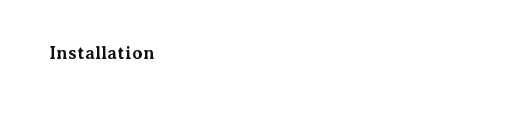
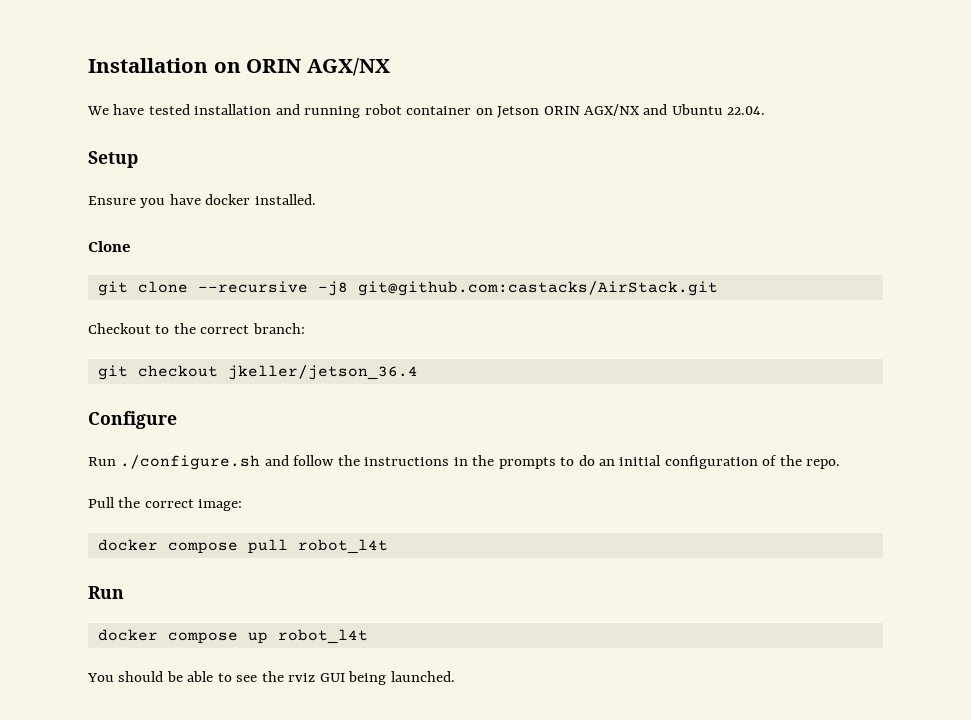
(155, 52) none -> [213,58,390,76] [87,104,766,118] [88,151,138,168] [88,194,316,208] [88,241,131,252] [97,281,718,296] [88,323,305,334] [97,365,418,380] [88,411,177,429] [88,455,841,470] [88,497,243,511] [97,539,388,554] [88,586,124,599] [97,629,368,644] [87,671,455,685] on ORIN AGX/NX // We have tested installation and running robot container on Jetson ORIN AGX/NX and Ubuntu 22.04. // Setup // Ensure you have docker installed. // Clone // git clone --recursive -j8 git@github.com:castacks/AirStack.git // Checkout to the correct branch: // git checkout jkeller/jetson_36.4 // Configure // Run ./configure.sh and follow the instructions in the prompts to do an initial configuration of the repo. // Pull the correct image: // docker compose pull robot_l4t // Run // docker compose up robot_l4t // You should be able to see the rviz GUI being launched.

